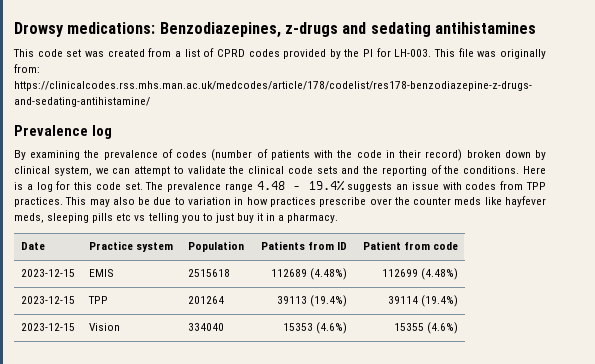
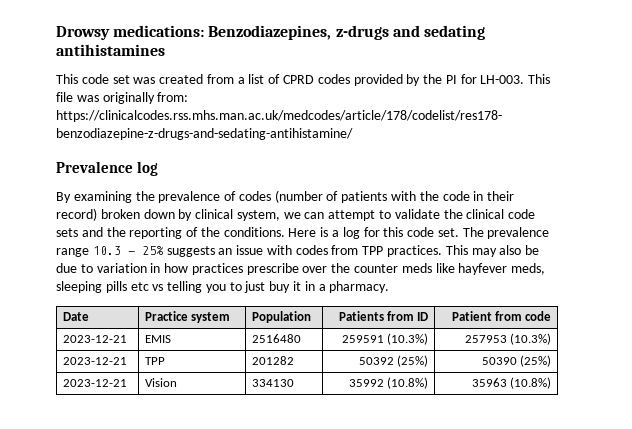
[256,180,345,191] 4.48 - 19.4% -> [92,246,164,255] 10.3 - 25%
[20,269,75,277] 2023-12-15 -> [62,335,127,343] 2023-12-21
[187,269,230,277] [271,268,348,280] [382,268,459,280] [20,296,75,304] [87,296,108,304] [187,296,224,304] [277,295,348,307] [388,295,459,307] [20,323,75,331] [88,323,120,331] [187,323,224,331] [283,322,348,334] [394,322,459,334] 2515618 | 112689 (4.48%) | 112699 (4.48%) // 2023-12-15 | TPP | 201264 | 39113 (19.4%) | 39114 (19.4%) // 2023-12-15 | Vision | 334040 | 15353 (4.6%) | 15355 (4.6%) -> [251,334,301,343] [341,333,429,345] [464,333,552,345] [62,357,127,365] [144,357,165,365] [251,356,294,365] [358,355,429,367] [481,355,552,367] [62,379,127,387] [144,378,177,387] [251,379,294,387] [348,377,429,389] [471,377,552,389] 2516480 | 259591 (10.3%) | 257953 (10.3%) // 2023-12-21 | TPP | 201282 | 50392 (25%) | 50390 (25%) // 2023-12-21 | Vision | 334130 | 35992 (10.8%) | 35963 (10.8%)

